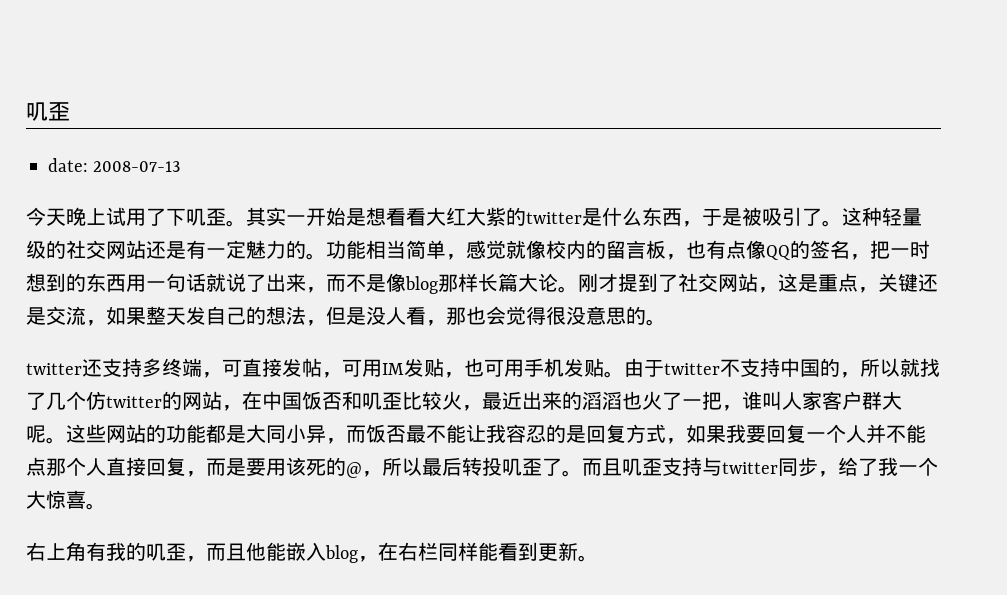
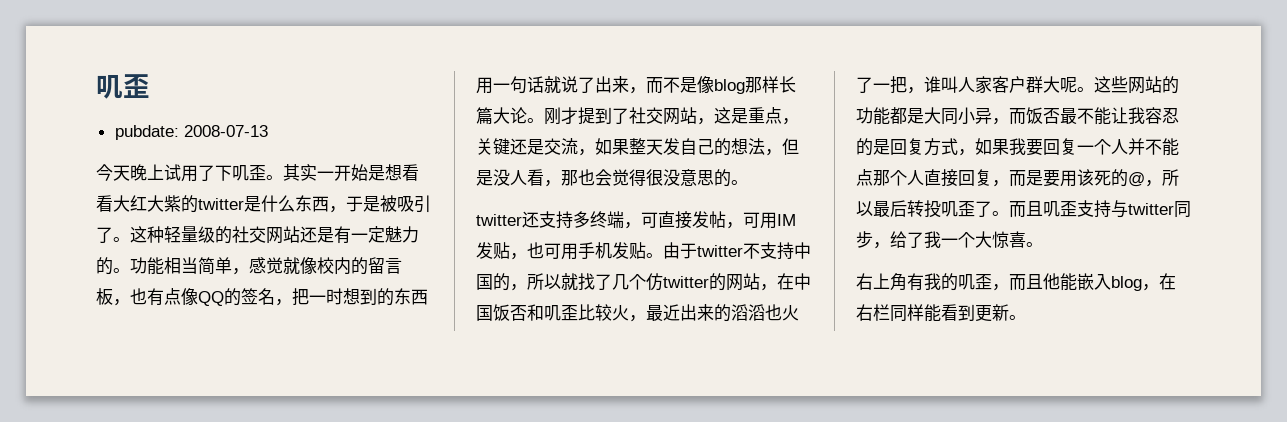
[48,158,88,172] date: -> [114,125,179,140] pubdate:

